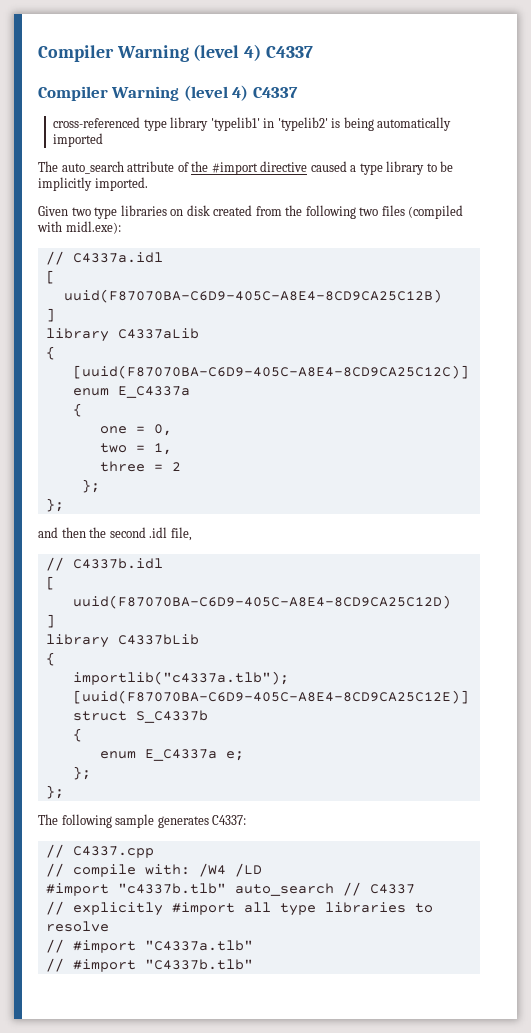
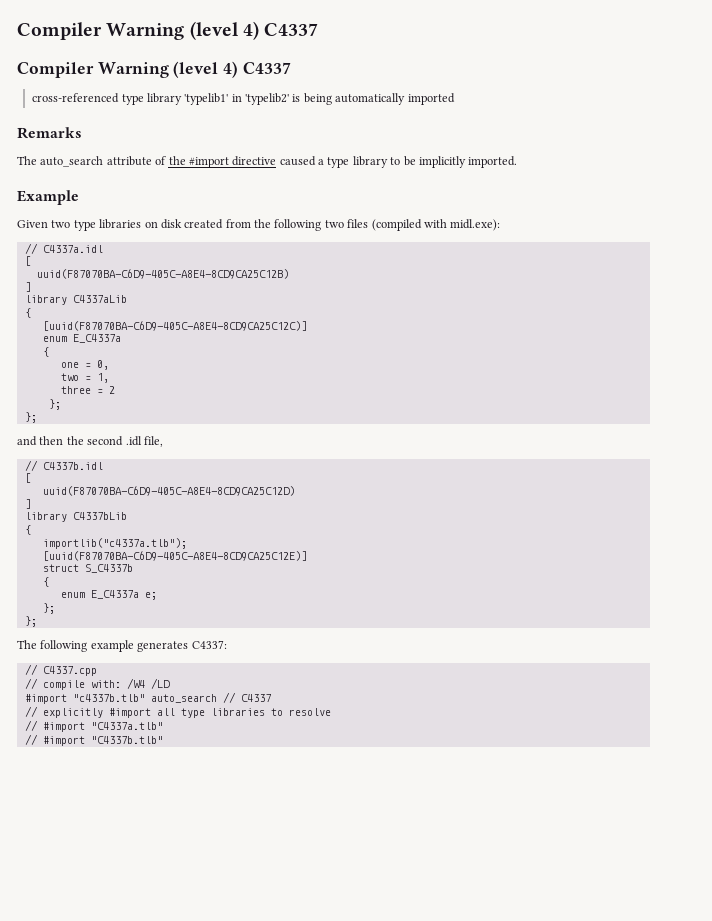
(104, 140) none -> [17,127,82,139] // Remarks
(148, 184) none -> [17,190,79,205] // Example
[115,814,155,828] sample -> [90,640,134,652] example

